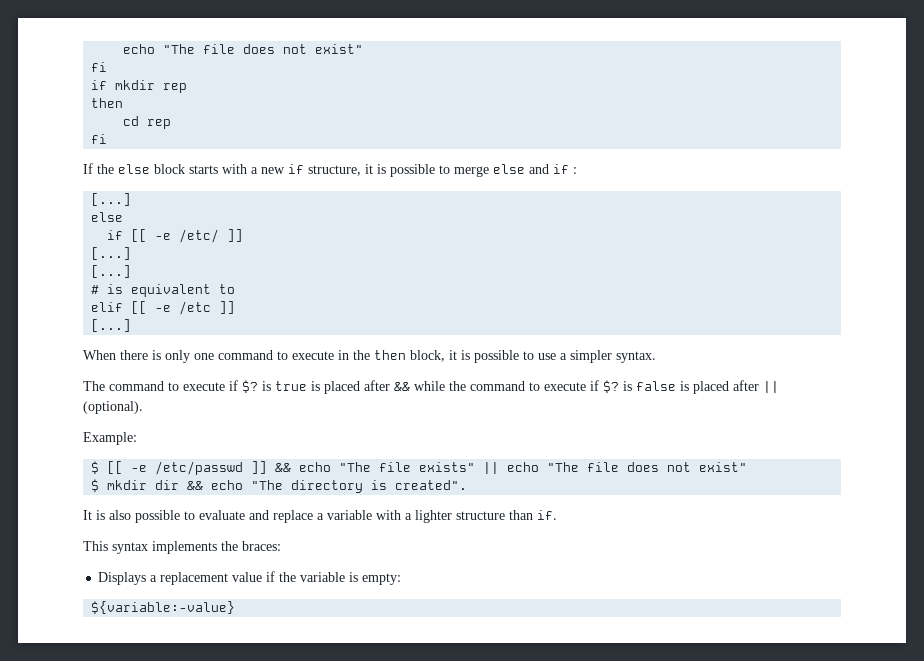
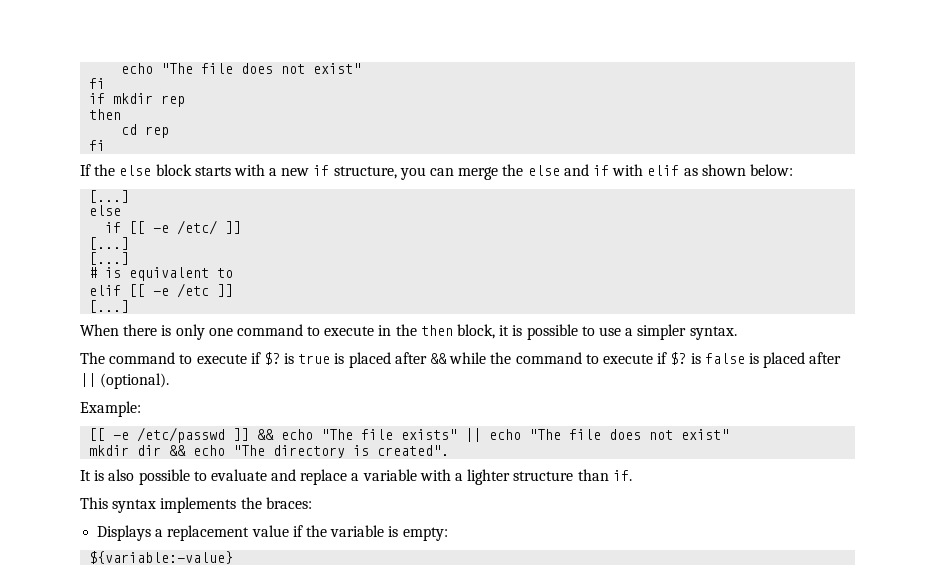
[365,164,577,177] it is possible to merge else and if : -> [399,164,793,180] you can merge the else and if with elif as shown below:
[91,461,100,474] $ -> (141, 409) none
[91,479,100,492] $ -> (730, 434) none

